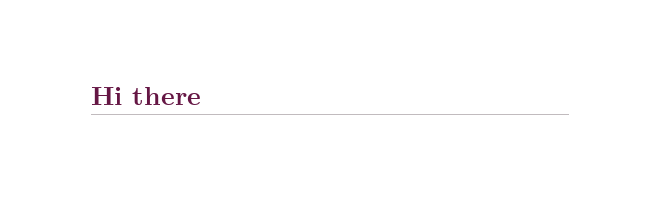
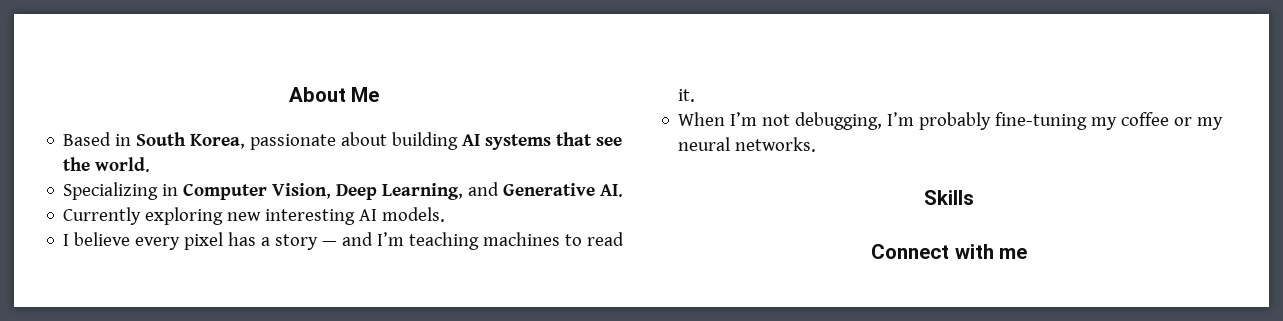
[91,87,201,105] Hi there -> [288,87,380,102] [63,132,623,150] [63,157,151,172] [63,182,624,200] [63,207,446,225] [63,232,625,250] [678,89,696,102] [678,112,1224,130] [678,137,817,152] [924,190,974,205] [870,244,1028,259] About Me // Based in South Korea, passionate about building AI systems that see the world. // Specializing in Computer Vision, Deep Learning, and Generative AI. // Currently exploring new interesting AI models. // I believe every pixel has a story — and I’m teaching machines to read it. // When I’m not debugging, I’m probably fine-tuning my coffee or my neural networks. // Skills // Connect with me

